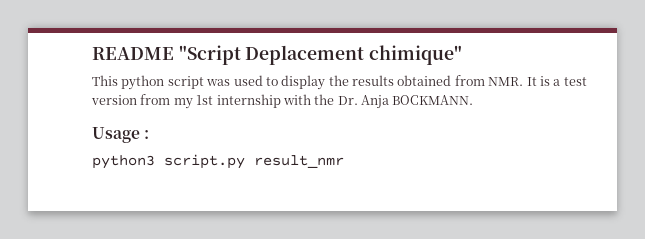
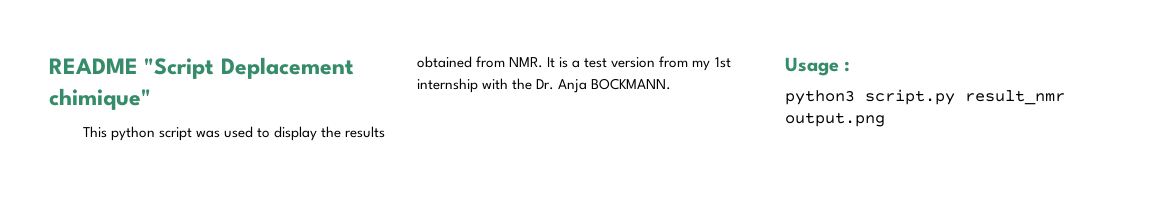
(344, 161) none -> [785,112,885,127] output.png

